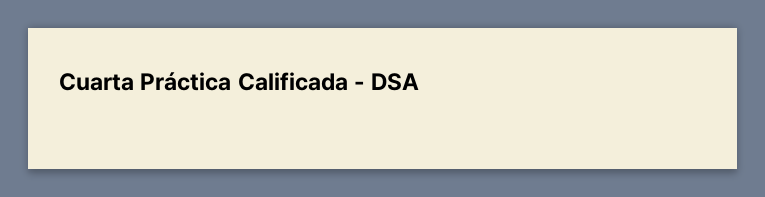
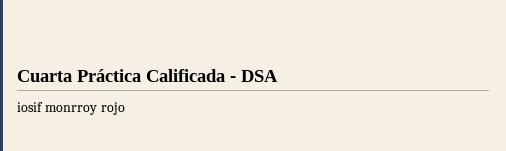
(420, 82) none -> [17,102,125,115] // iosif monrroy rojo

